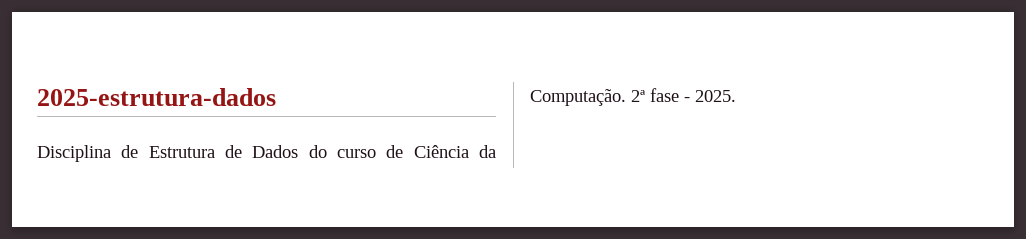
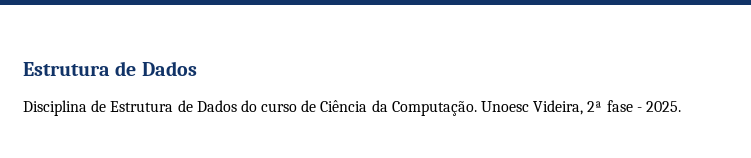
[37,88,276,106] 2025-estrutura-dados -> [23,61,197,76] Estrutura de Dados
(626, 97) none -> [481,100,584,115] Unoesc Videira,

